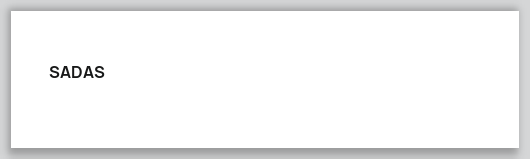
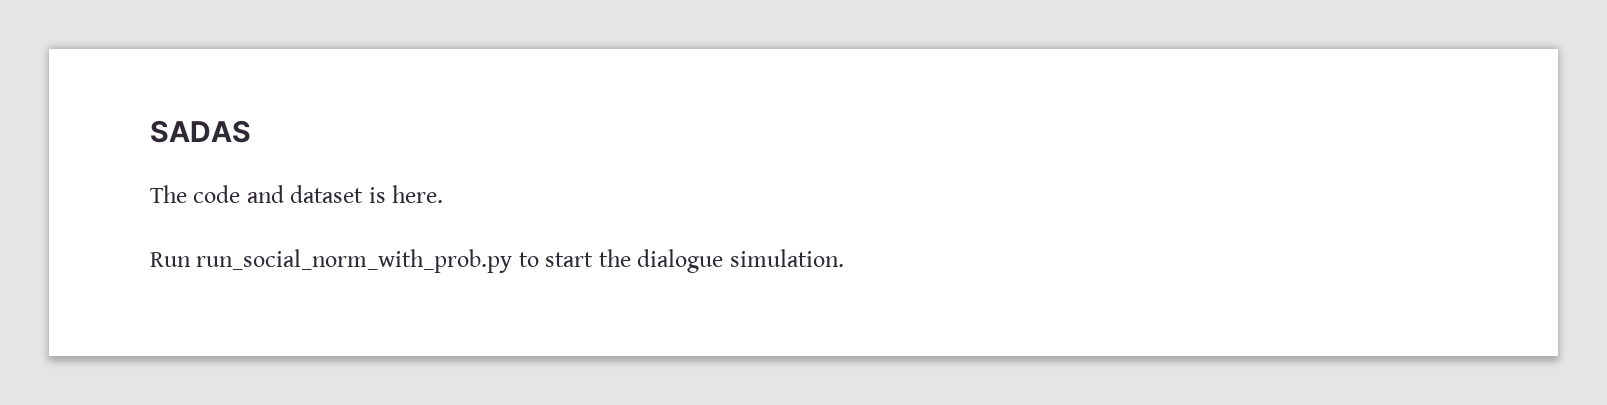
(105, 72) none -> [150,185,444,203] [150,249,844,273] // The code and dataset is here. // Run run_social_norm_with_prob.py to start the dialogue simulation.

